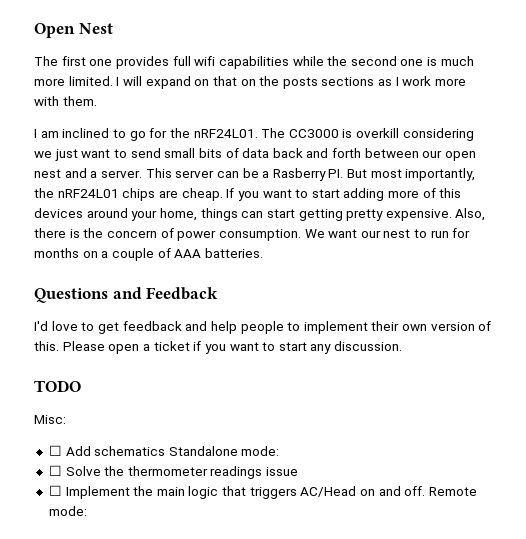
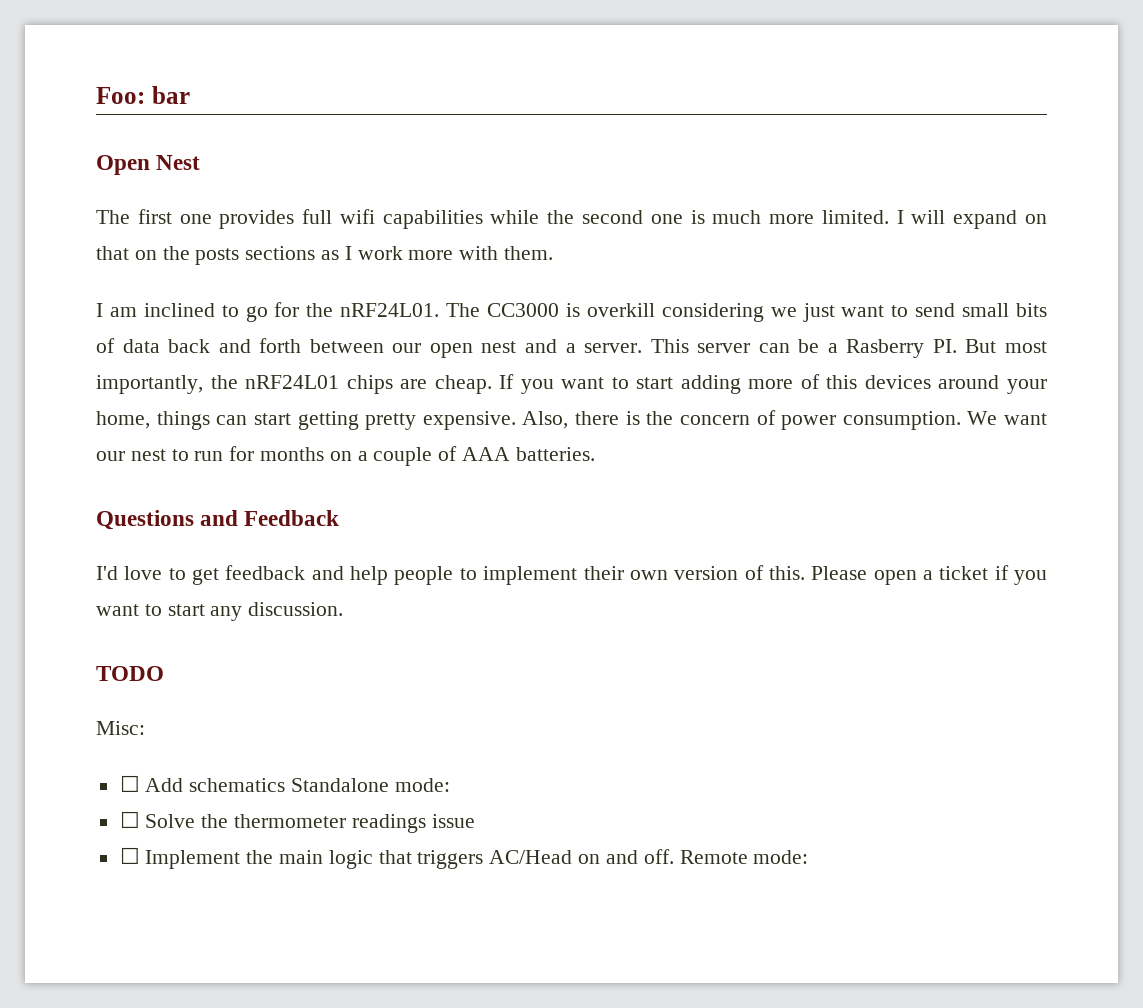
(34, 30) none -> [96,86,190,104] Foo: bar //

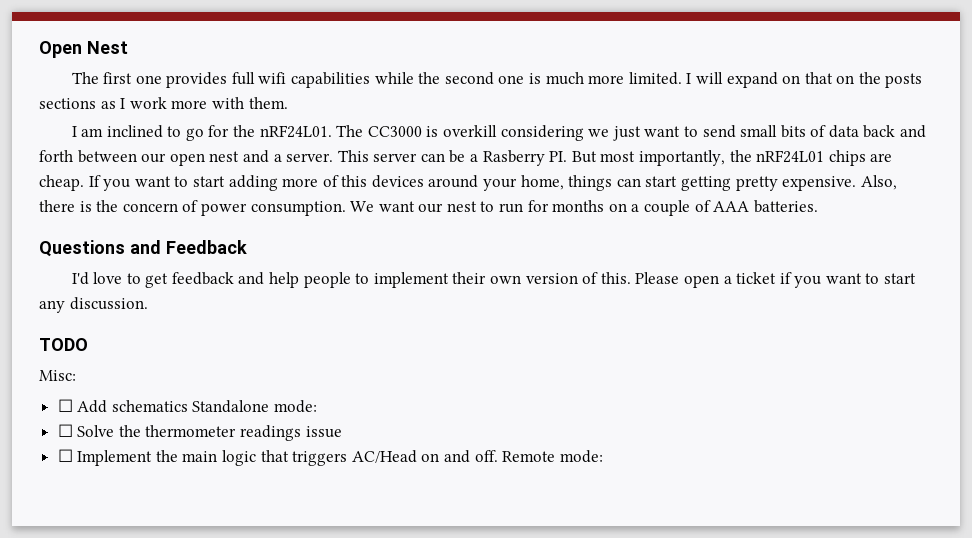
[96,86,190,104] Foo: bar // -> (39, 49) none

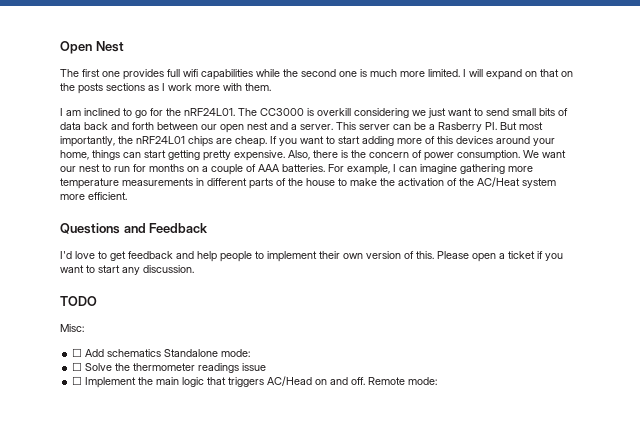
(818, 206) none -> [328,164,533,175] [60,177,556,189] [60,192,127,200] For example, I can imagine gathering more temperature measurements in different parts of the house to make the activation of the AC/Heat system more efficient.

